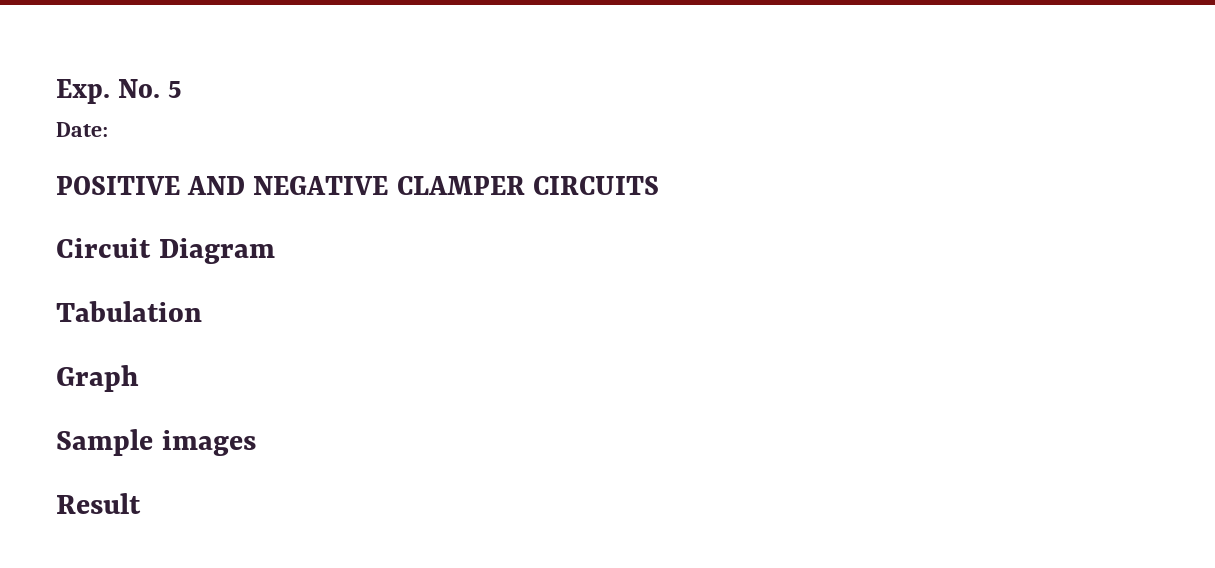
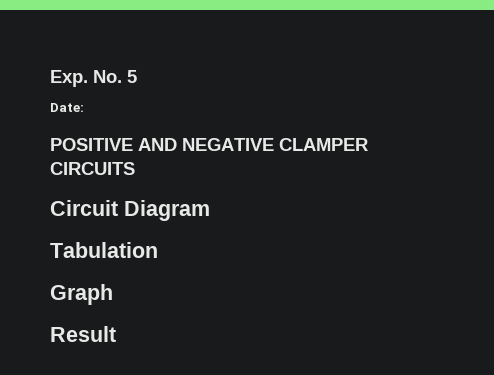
[56,429,256,456] // Sample images -> (113, 294) none

